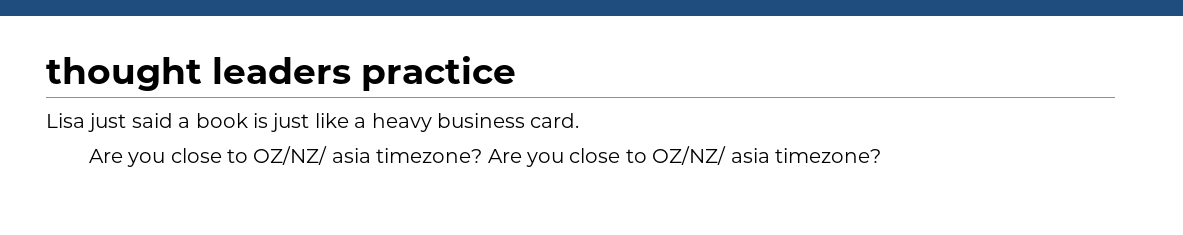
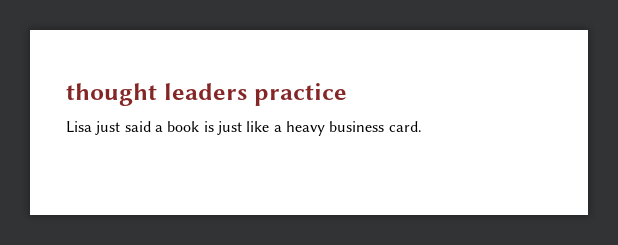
[88,146,881,167] // Are you close to OZ/NZ/ asia timezone? Are you close to OZ/NZ/ asia timezone? -> (422, 126) none

